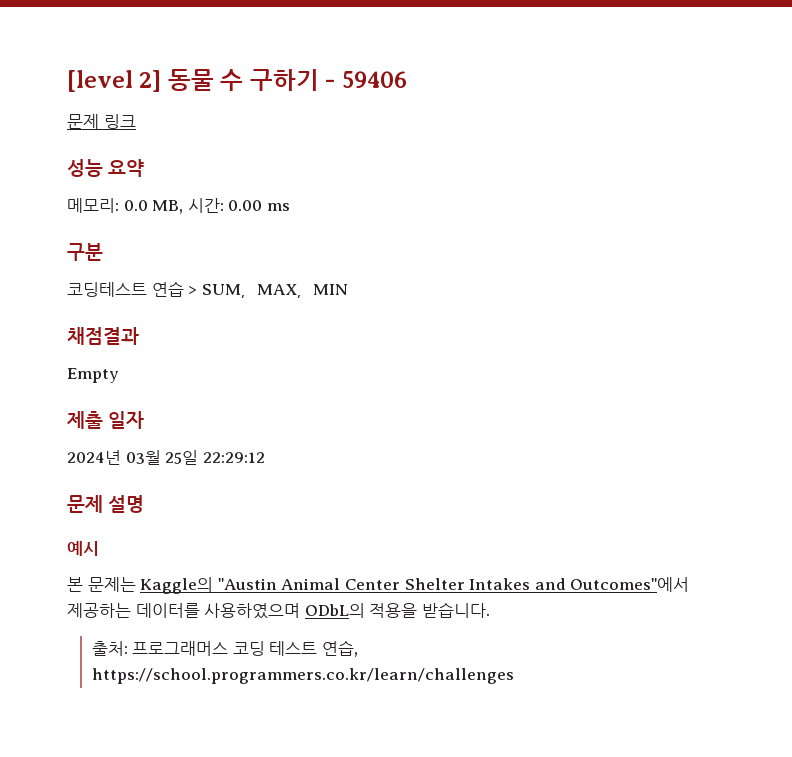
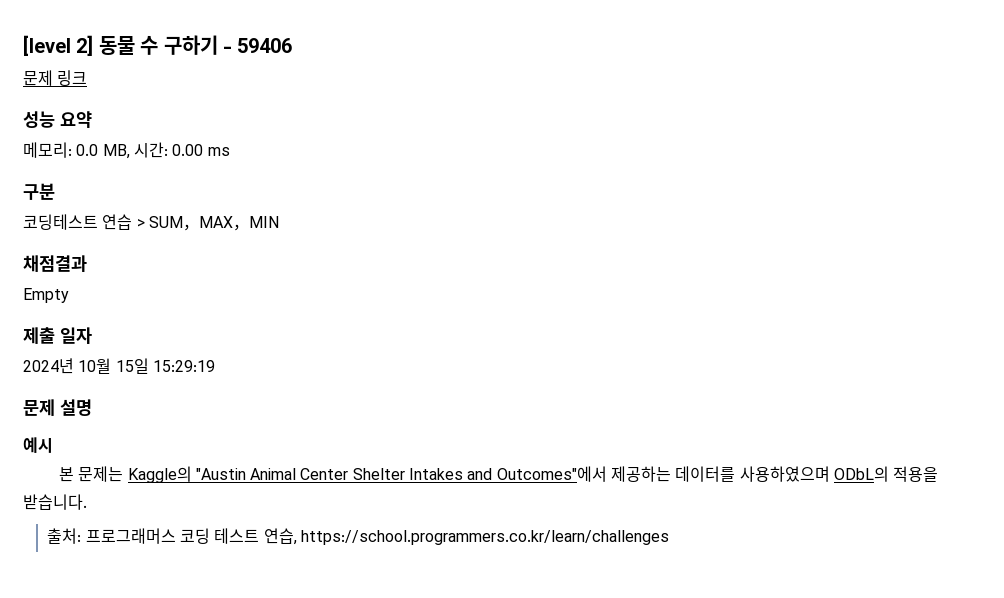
[125,450,265,465] 03월 25일 22:29:12 -> [78,358,215,374] 10월 15일 15:29:19

